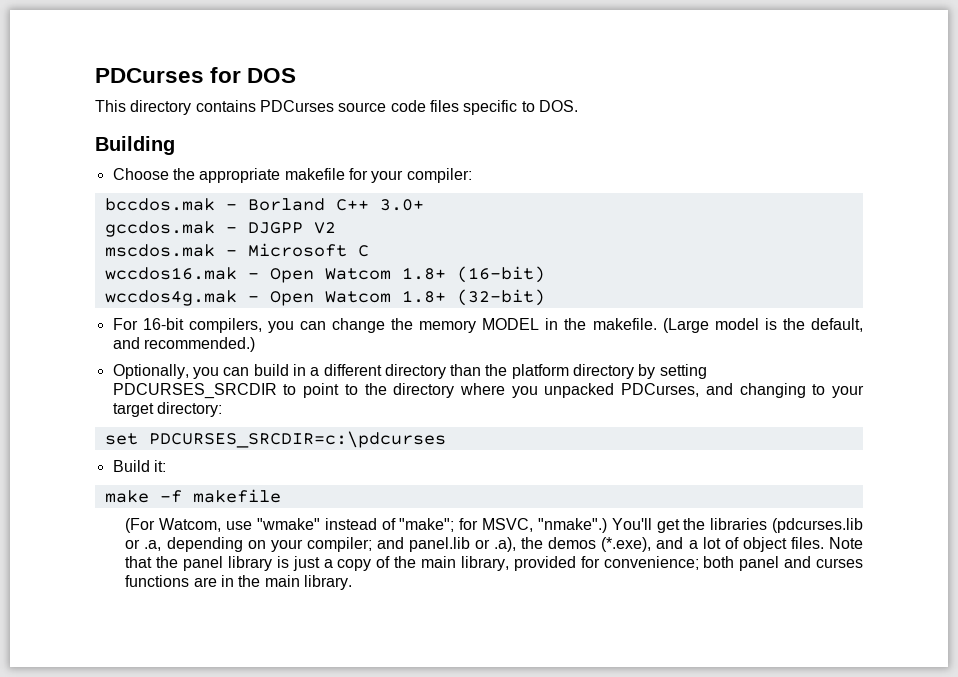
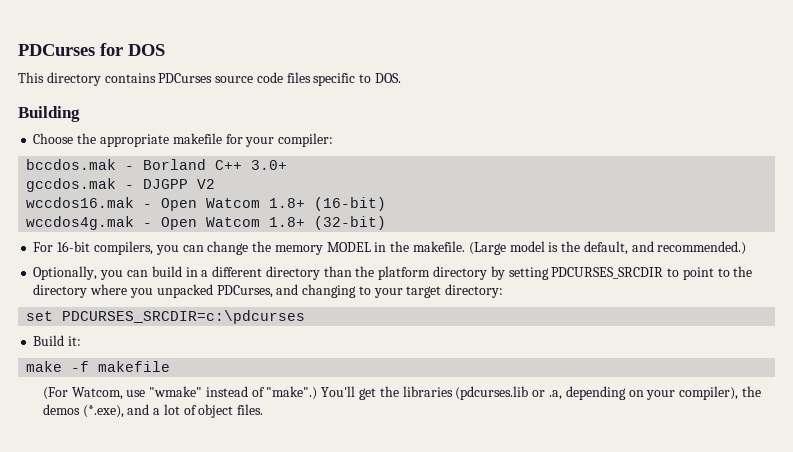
[104,243,369,257] // mscdos.mak - Microsoft C -> (216, 184) none
[399,518,607,533] "make"; for MSVC, "nmake".) -> [266,386,318,400] "make".)
[306,537,517,552] compiler; and panel.lib or .a), -> [679,386,739,400] compiler),
[828,537,863,549] [125,556,864,571] [125,575,352,590] Note that the panel library is just a copy of the main library, provided for convenience; both panel and curses functions are in the main library. -> (264, 409) none

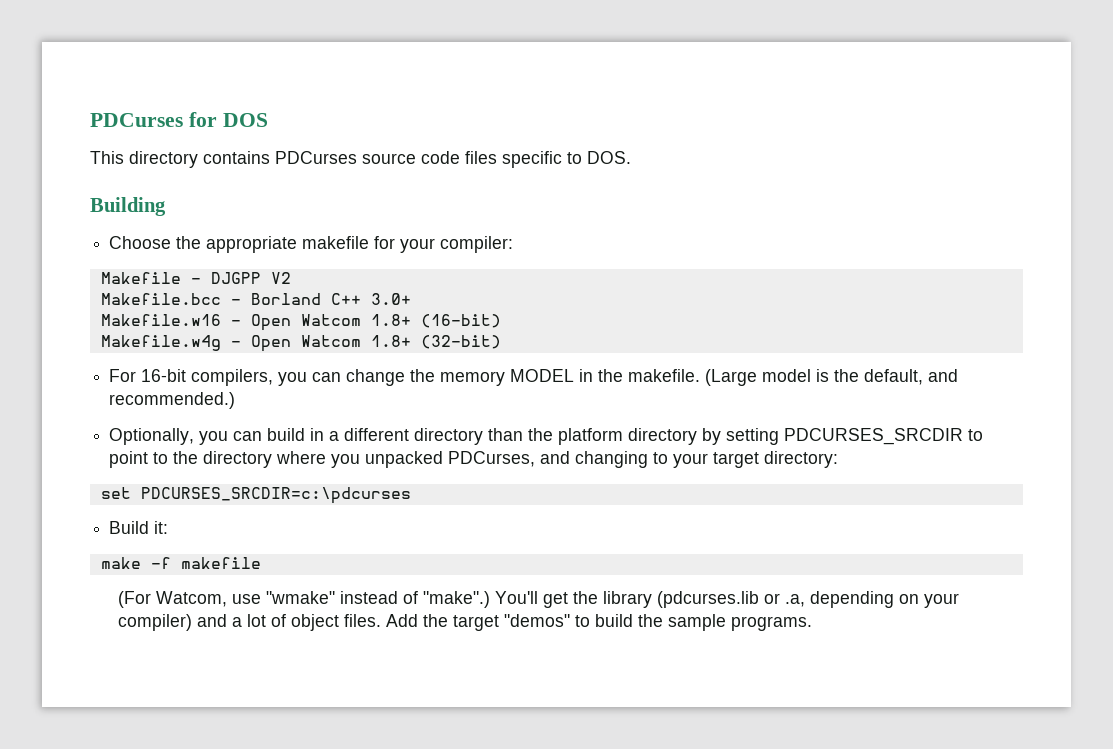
[26,159,117,170] bccdos.mak -> [100,272,291,284] [100,293,221,305] Makefile - DJGPP V2 // Makefile.bcc
[26,178,216,192] [26,197,135,208] gccdos.mak - DJGPP V2 // wccdos16.mak -> [100,314,221,326] Makefile.w16
[26,216,135,230] wccdos4g.mak -> [100,335,221,351] Makefile.w4g
[402,386,453,397] libraries -> [602,591,652,608] library
[679,386,761,400] [42,404,124,418] compiler), the demos (*.exe), -> [117,614,192,631] compiler)
(264, 409) none -> [385,614,812,631] Add the target "demos" to build the sample programs.

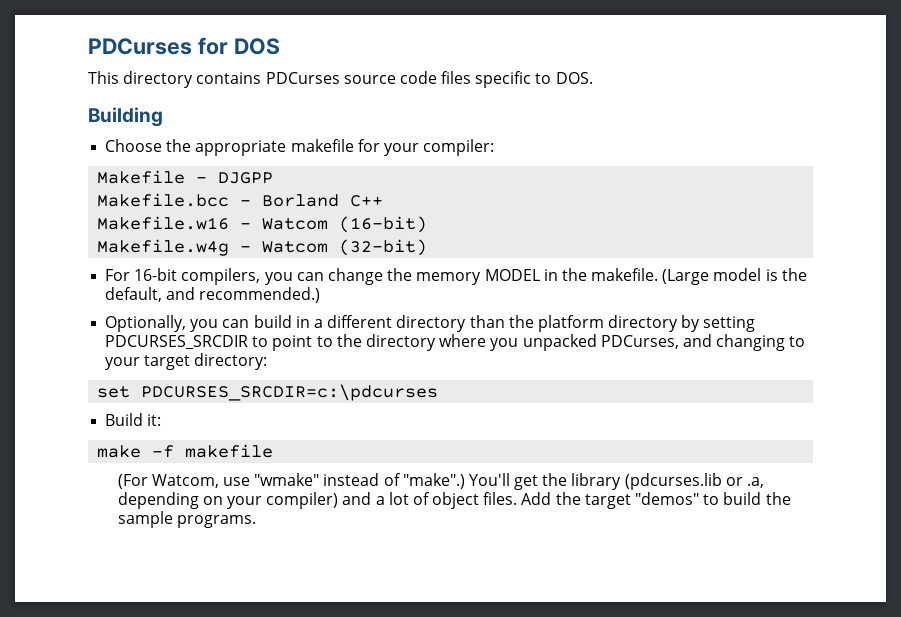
[270,272,291,284] V2 -> (274, 178) none
[370,293,411,305] 3.0+ -> (384, 201) none
[250,314,411,331] Open Watcom 1.8+ -> [262,218,329,230] Watcom
[250,335,411,352] Open Watcom 1.8+ -> [262,241,329,253] Watcom

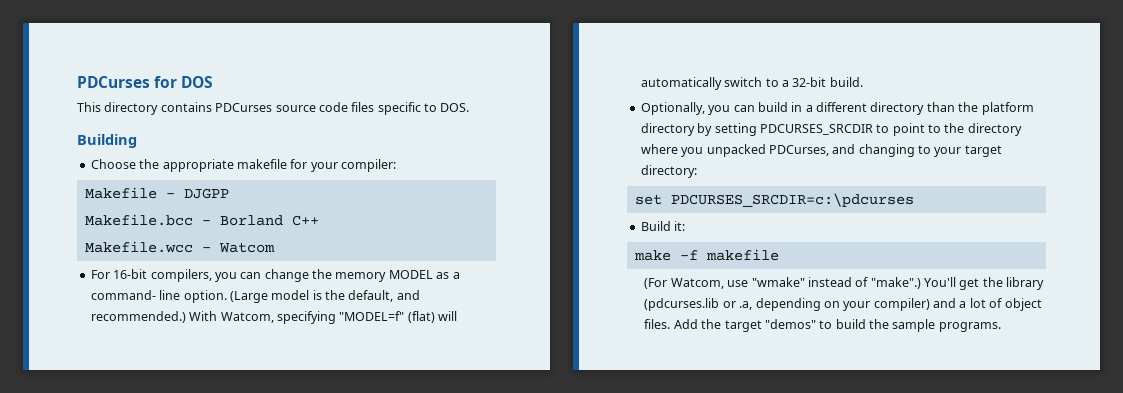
[97,216,428,233] [97,239,428,256] Makefile.w16 - Watcom (16-bit) // Makefile.w4g - Watcom (32-bit) -> [84,241,275,253] Makefile.wcc - Watcom
[543,268,659,281] in the makefile. -> [436,272,460,279] [90,290,227,303] as a command- line option.
(321, 295) none -> [189,311,457,324] [640,77,863,90] With Watcom, specifying "MODEL=f" (flat) will automatically switch to a 32-bit build.

